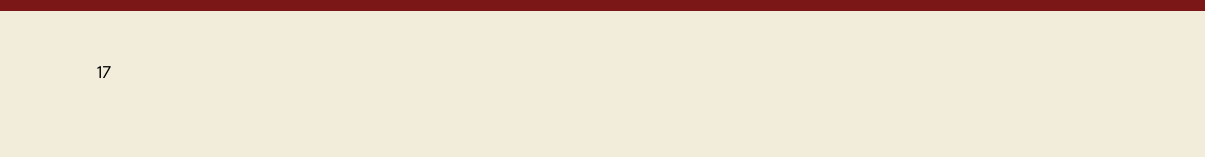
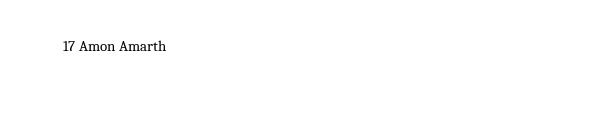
(111, 72) none -> [78,40,167,51] Amon Amarth

